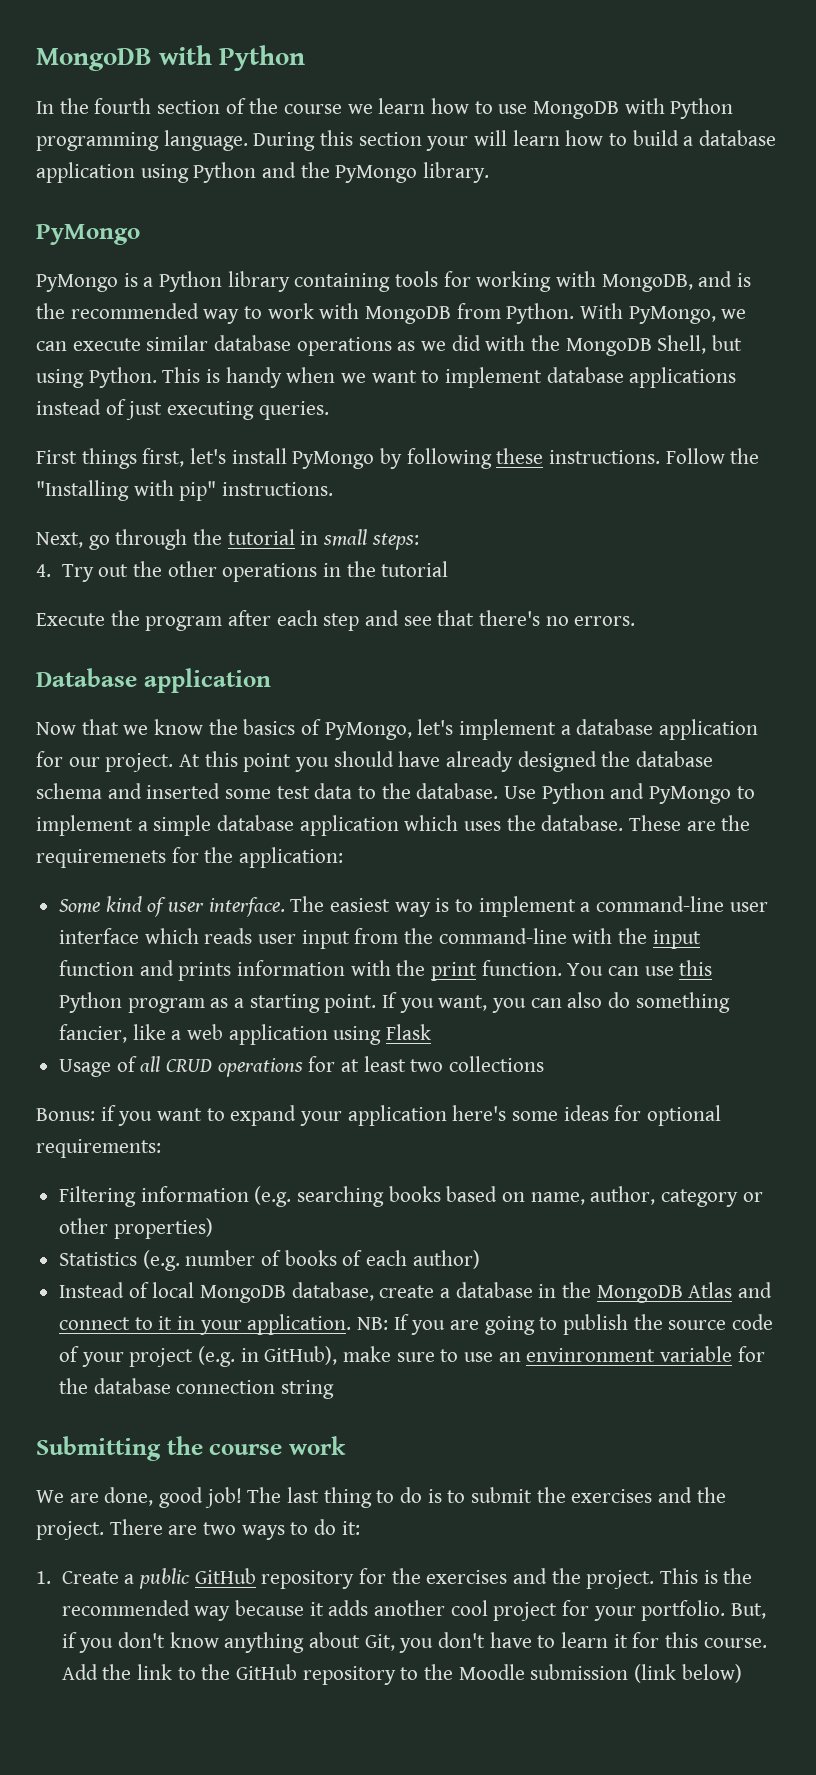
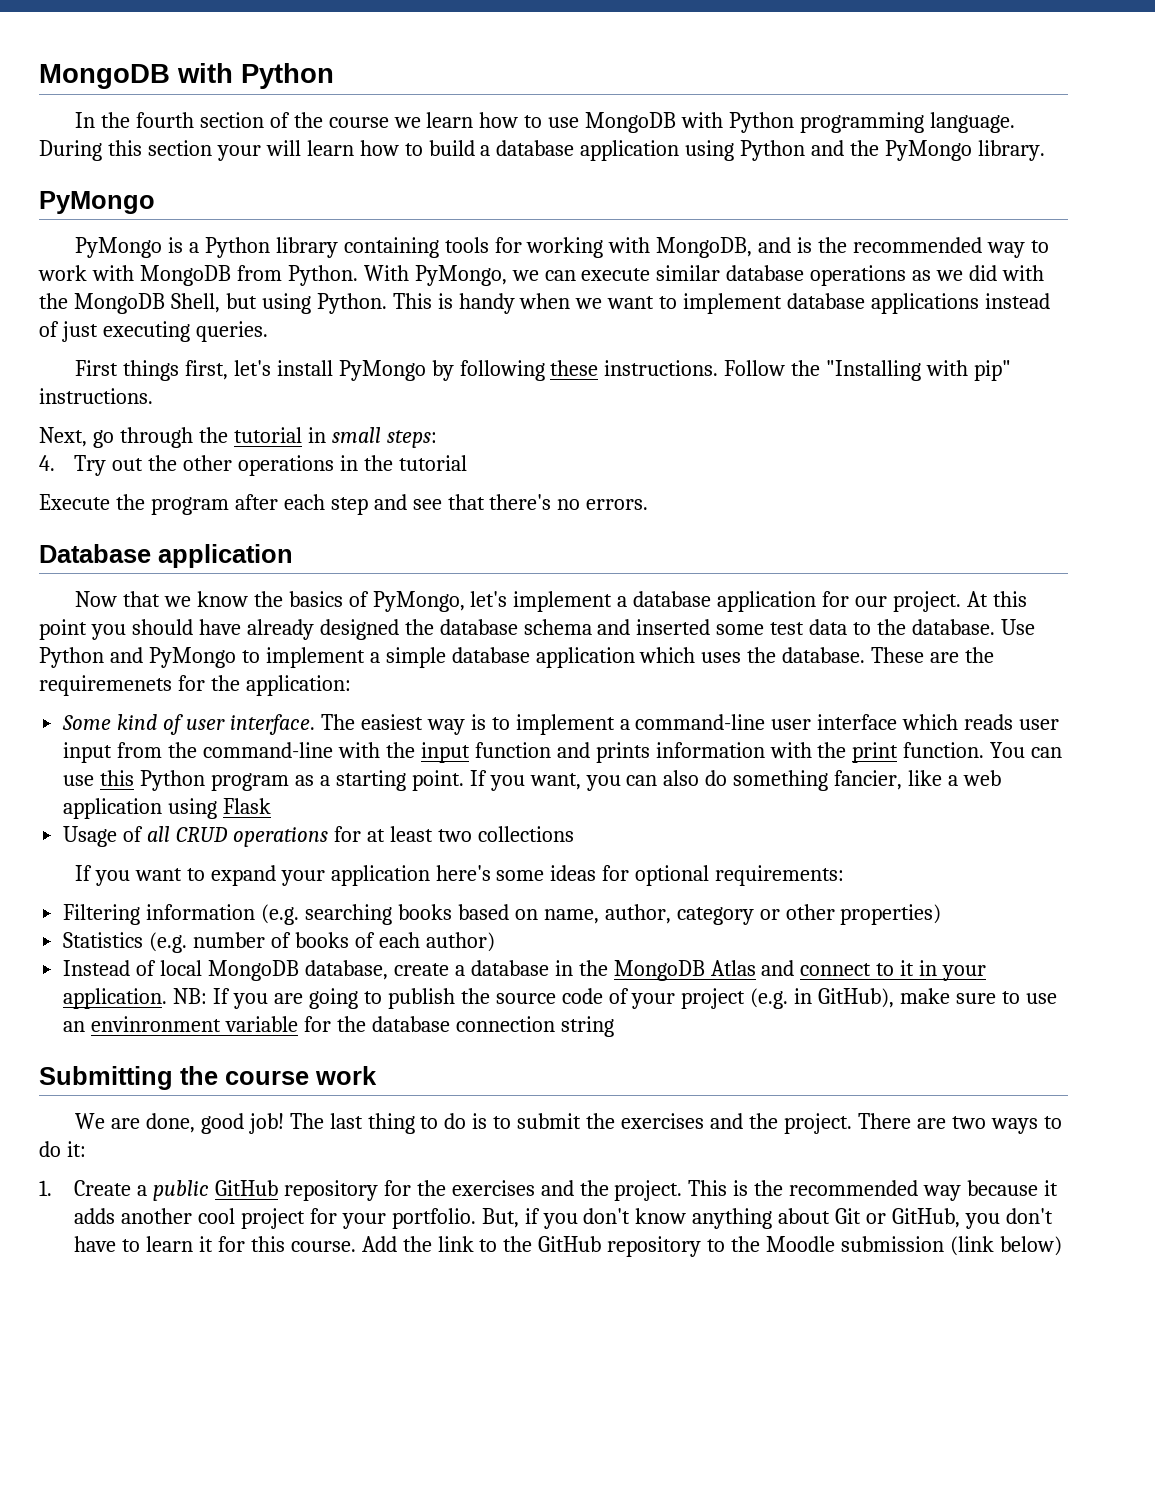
[36,1105,116,1121] Bonus: if -> [74,865,92,881] If
[364,1634,395,1651] Git, -> [835,1208,961,1228] Git or GitHub,

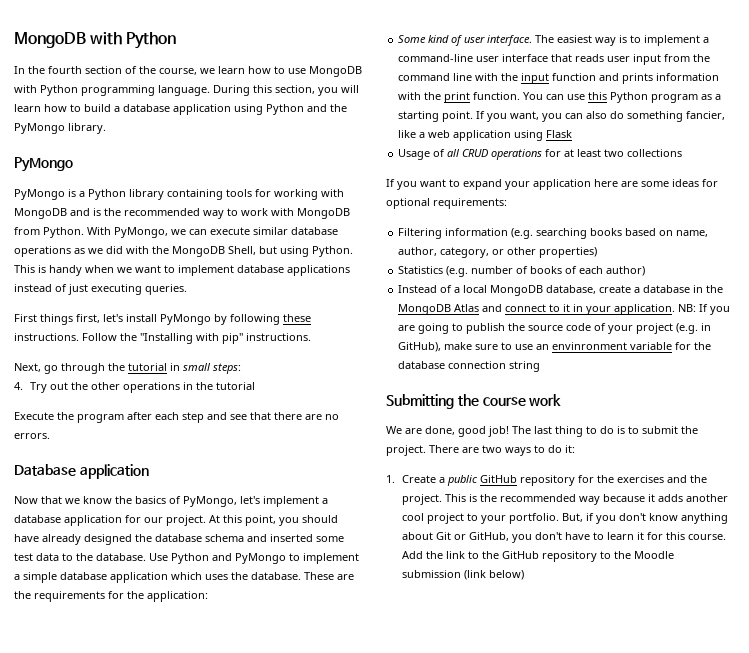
[328,117,389,128] course -> [159,68,197,75] course,
[147,140,261,161] section your -> [275,85,338,96] section, you
[656,237,753,258] MongoDB, -> [14,208,67,219] MongoDB
[489,494,552,510] there's -> [274,412,322,420] there are
[39,619,87,640] point -> [245,515,276,526] point,
[39,675,172,696] requiremenets -> [34,591,105,602] requirements
[902,714,959,730] which -> [551,54,573,62] that
[203,742,334,758] command-line -> [398,73,473,81] command line
[435,865,491,881] here's -> [594,179,638,187] here are
[676,907,754,925] category -> [440,247,490,258] category,
(157, 968) none -> [454,287,461,293] a
[621,1113,779,1129] exercises and the -> (698, 430) none
[309,1208,337,1224] for -> [467,513,479,521] to

